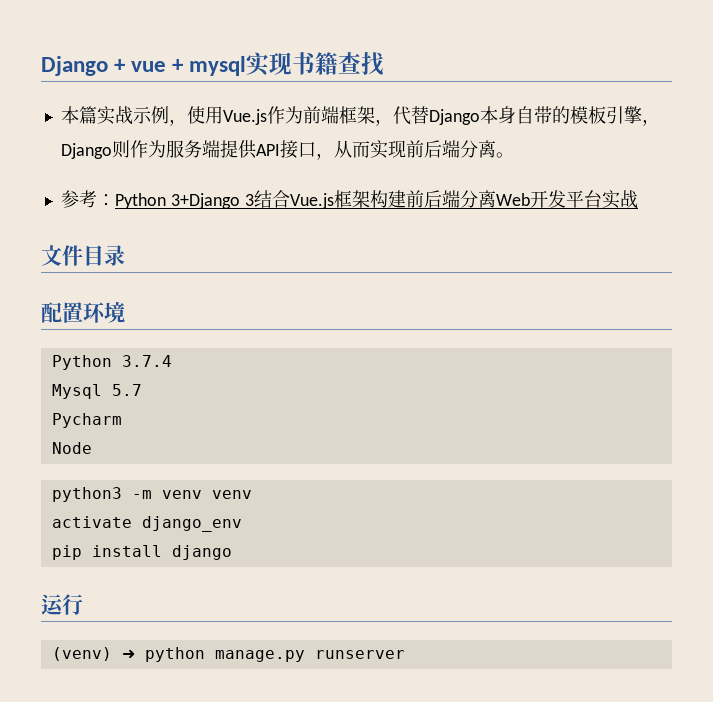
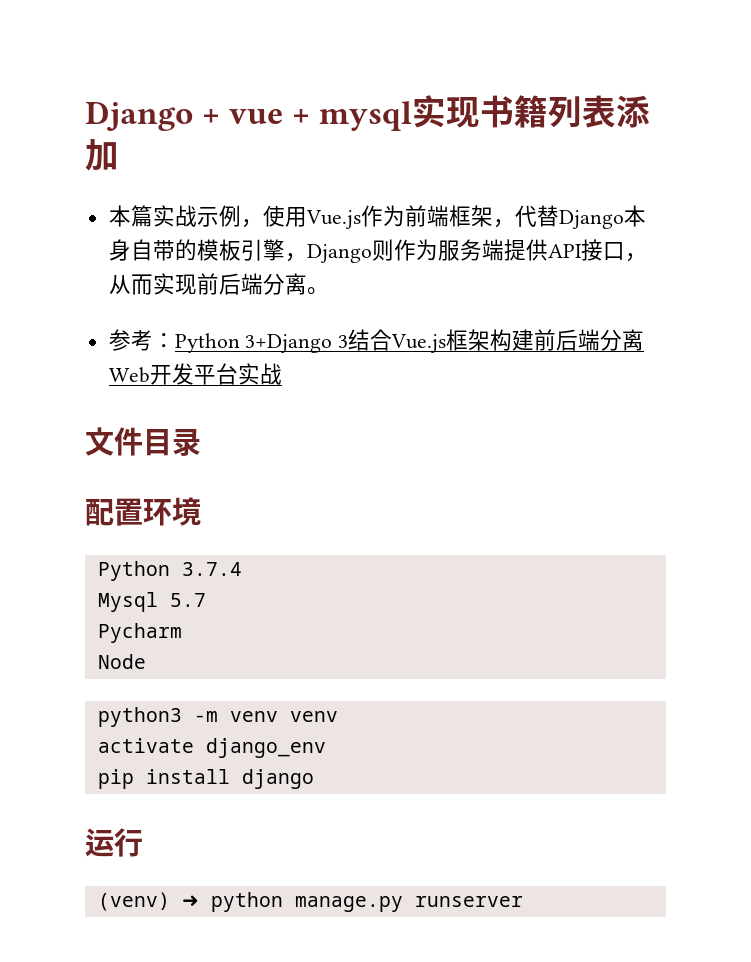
[338,52,385,76] 查找 -> [548,95,651,128] [85,138,119,171] 列表添加

